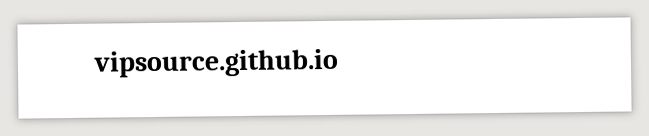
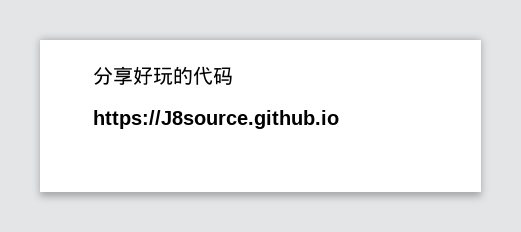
[93,48,339,78] vipsource.github.io -> [93,66,233,85] [93,110,339,129] 分享好玩的代码 // https://J8source.github.io

